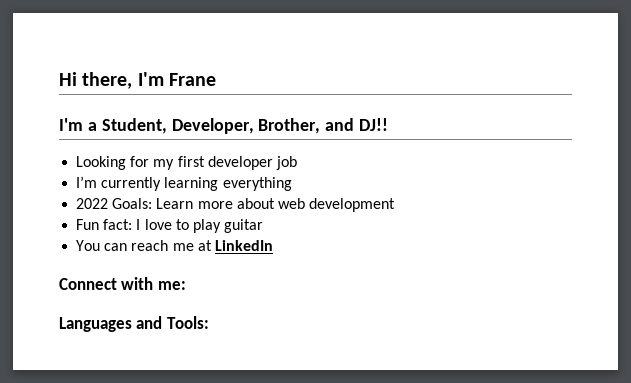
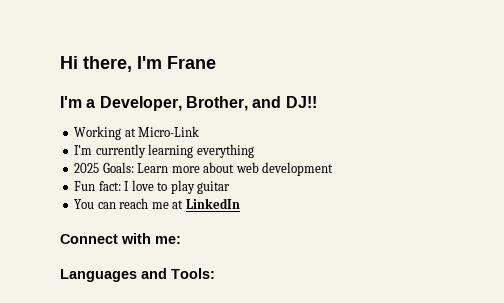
[101,118,167,134] Student, -> (96, 103) none
[76,156,297,170] Looking for my first developer job -> [74,126,200,140] Working at Micro-Link
[76,198,109,209] 2022 -> [74,163,100,173] 2025

